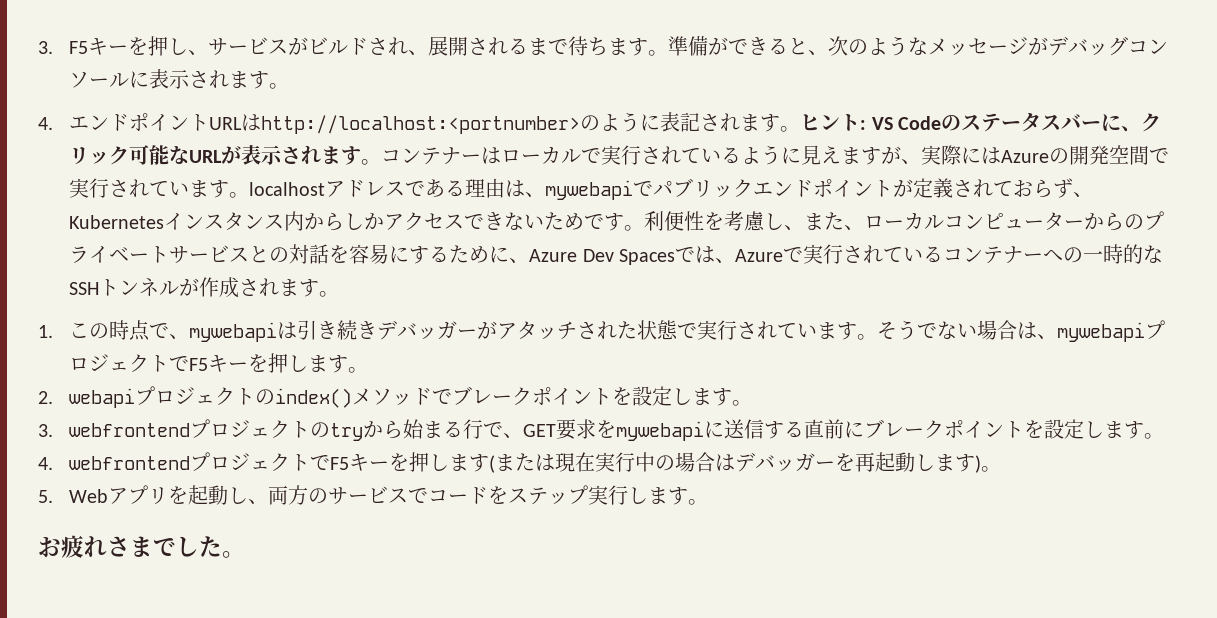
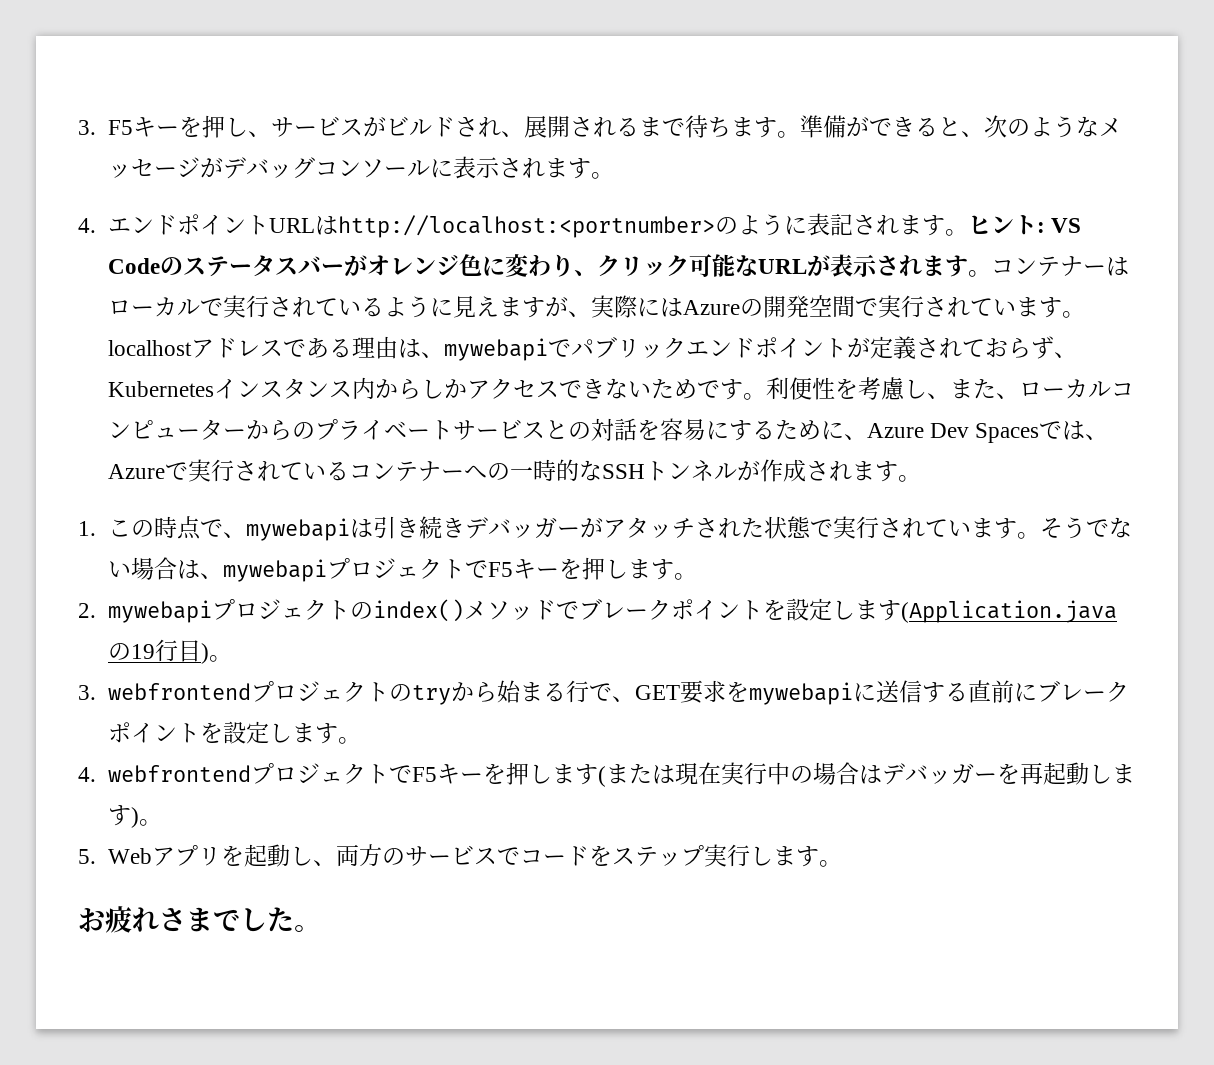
[1100,114,1121,132] に -> [343,254,574,277] がオレンジ色に変わり
[69,388,136,408] webapi -> [107,600,212,623] mywebapi
(733, 397) none -> [900,600,1117,623] [107,639,209,664] (Application.javaの19行目)

